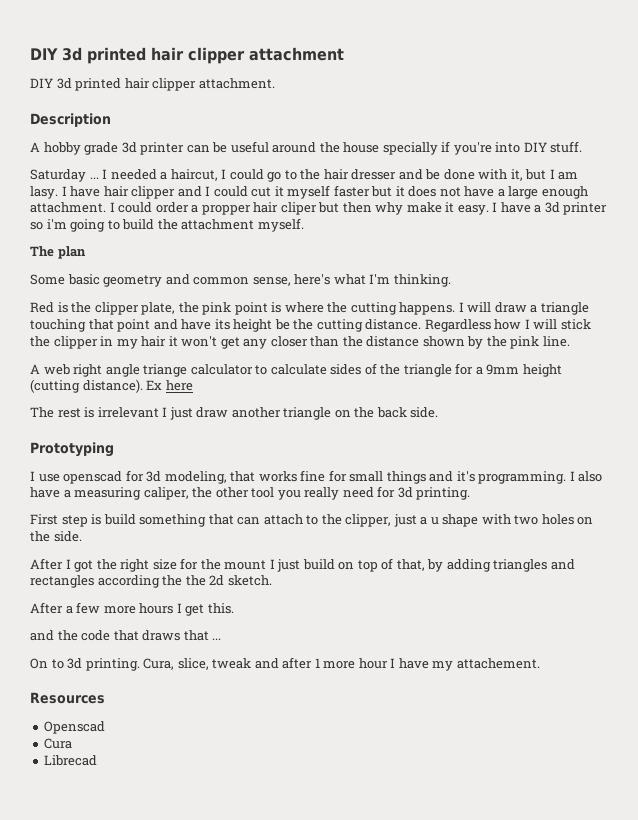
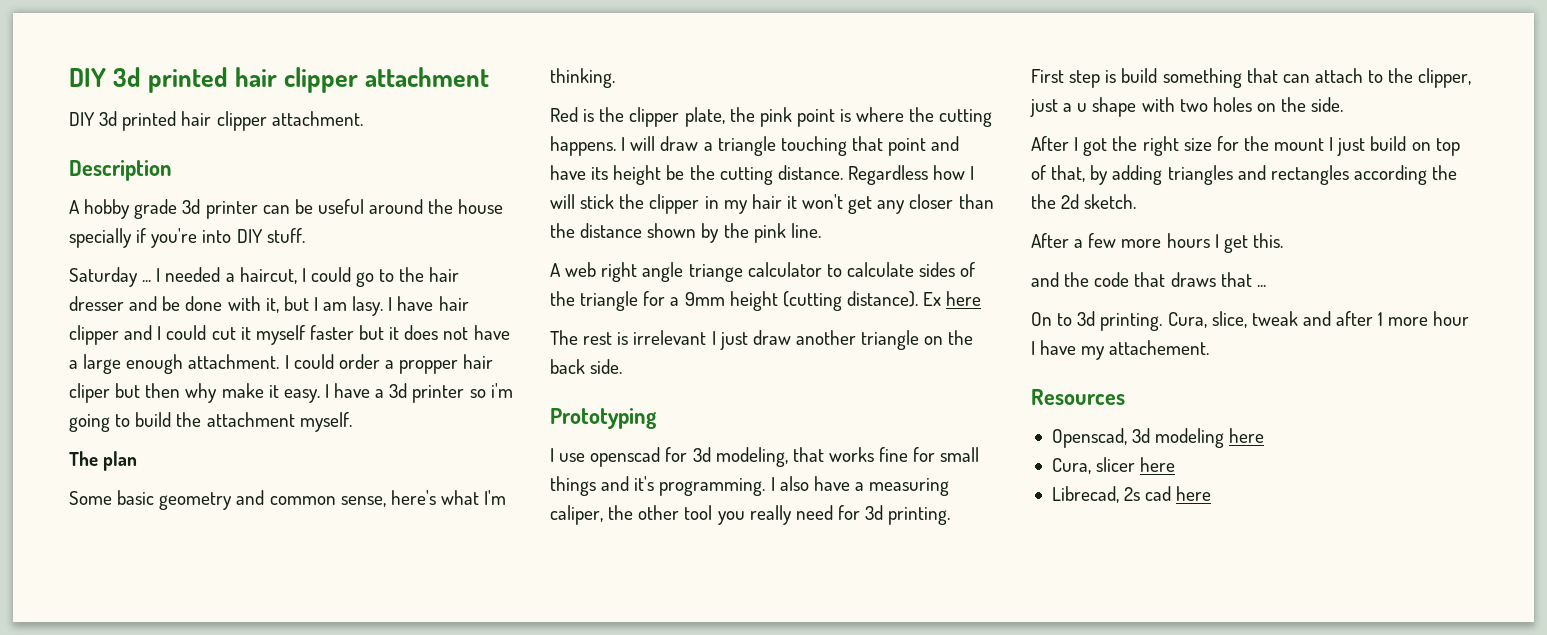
[44,721,106,734] [44,738,73,749] [44,755,98,766] Openscad // Cura // Librecad -> [1051,428,1265,448] [1051,457,1176,474] [1051,486,1212,503] Openscad, 3d modeling here // Cura, slicer here // Librecad, 2s cad here

